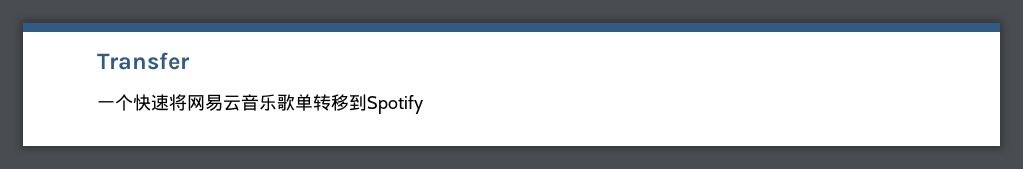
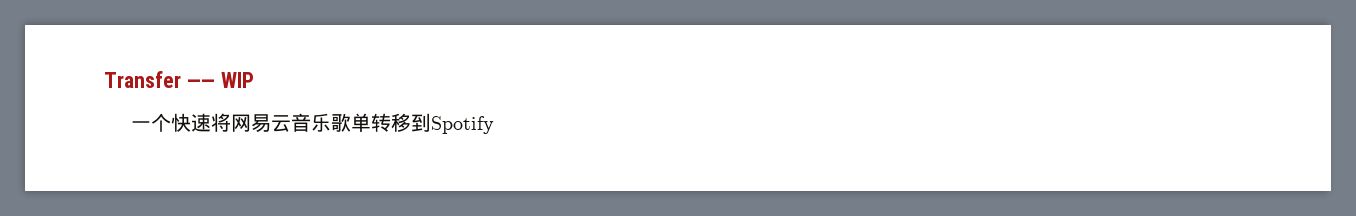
(190, 61) none -> [186,72,254,88] —— WIP

